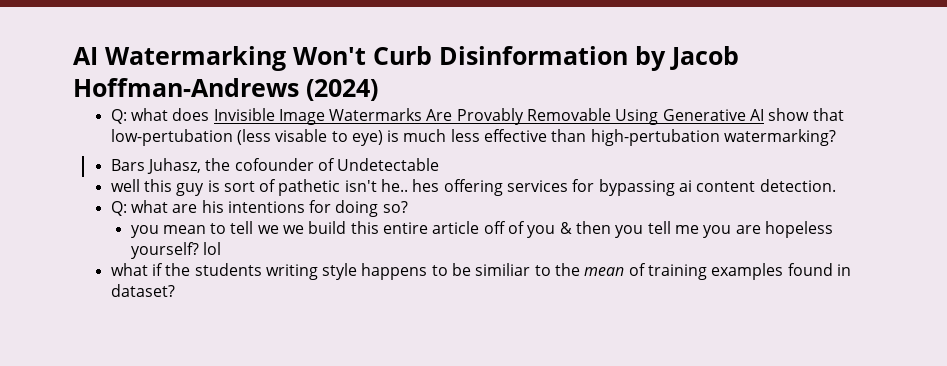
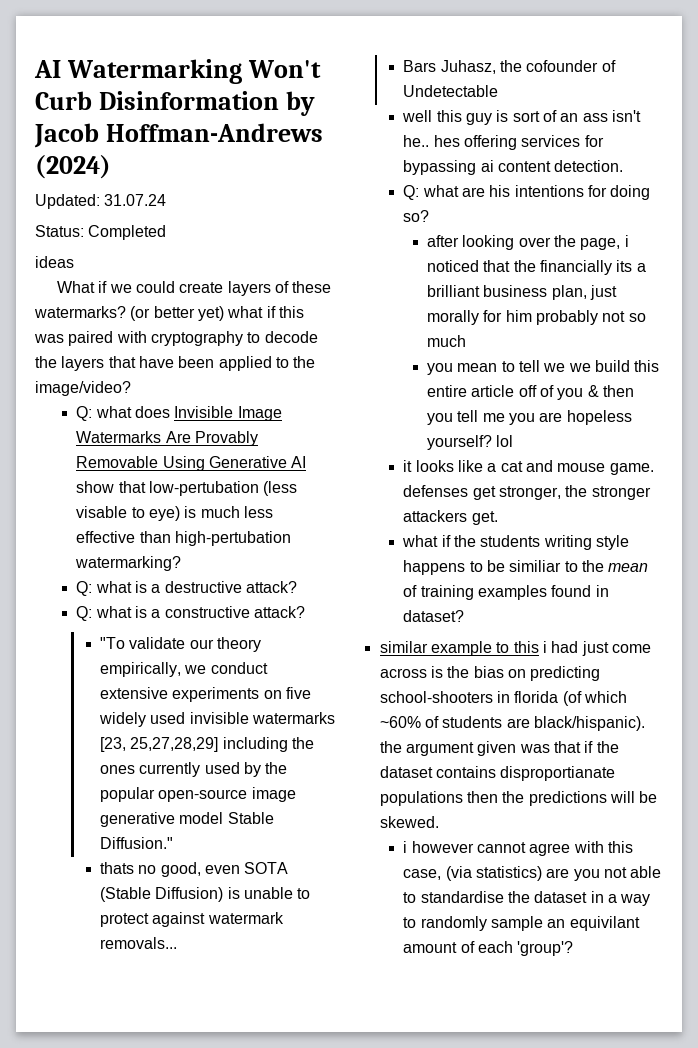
(378, 90) none -> [35,194,167,209] [35,225,167,240] [35,256,74,268] [57,281,332,296] [34,306,304,321] [34,331,318,346] [35,356,316,371] [35,381,131,396] // Updated: 31.07.24 // Status: Completed // ideas // What if we could create layers of these watermarks? (or better yet) what if this was paired with cryptography to decode the layers that have been applied to the image/video?
(837, 137) none -> [76,581,297,596] [76,606,305,621] [100,637,262,652] [100,662,268,677] [100,687,312,702] [99,712,336,727] [100,737,315,752] [100,762,288,777] [100,787,296,802] [100,812,274,827] [100,837,174,849] [100,862,289,877] [100,887,311,902] [100,912,284,927] [100,937,178,949] // Q: what is a destructive attack? // Q: what is a constructive attack? // "To validate our theory empirically, we conduct extensive experiments on five widely used invisible watermarks [23, 25,27,28,29] including the ones currently used by the popular open-source image generative model Stable Diffusion." // thats no good, even SOTA (Stable Diffusion) is unable to protect against watermark removals...
[278,179,341,196] pathetic -> [560,113,608,122] an ass
(408, 207) none -> [427,235,629,250] [427,260,646,275] [427,285,618,300] [427,310,646,325] [427,335,467,347] // after looking over the page, i noticed that the financially its a brilliant business plan, just morally for him probably not so much
(221, 248) none -> [403,460,654,475] [403,485,651,500] [403,510,498,525] // it looks like a cat and mouse game. defenses get stronger, the stronger attackers get.
(175, 290) none -> [379,641,651,656] [379,666,601,681] [379,691,627,706] [379,716,645,731] [379,741,619,756] [379,766,616,781] [379,791,658,806] [379,816,439,828] [403,841,633,856] [403,866,662,881] [403,891,651,906] [403,916,640,931] [403,941,574,956] // similar example to this i had just come across is the bias on predicting school-shooters in florida (of which ~60% of students are black/hispanic). the argument given was that if the dataset contains disproportianate populations then the predictions will be skewed. // i however cannot agree with this case, (via statistics) are you not able to standardise the dataset in a way to randomly sample an equivilant amount of each 'group'?

